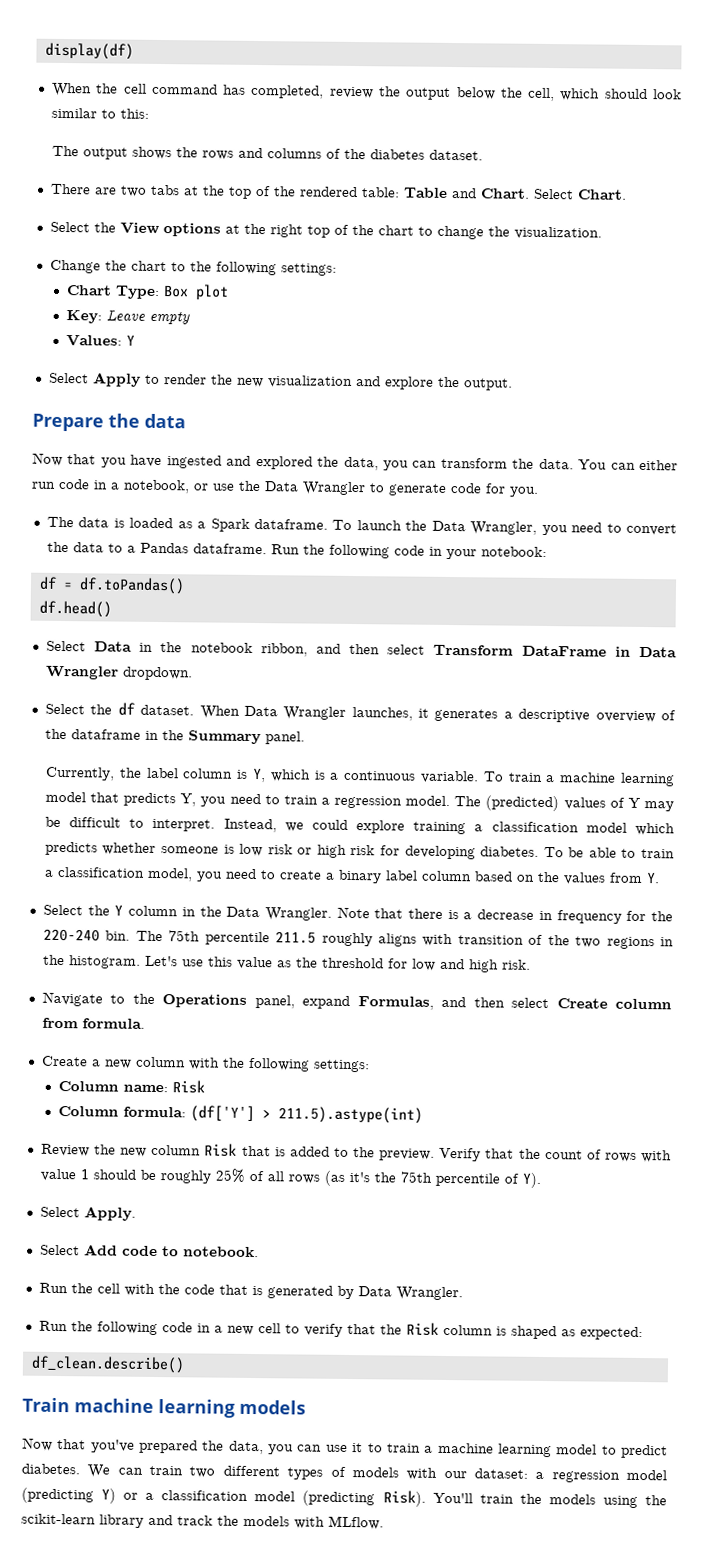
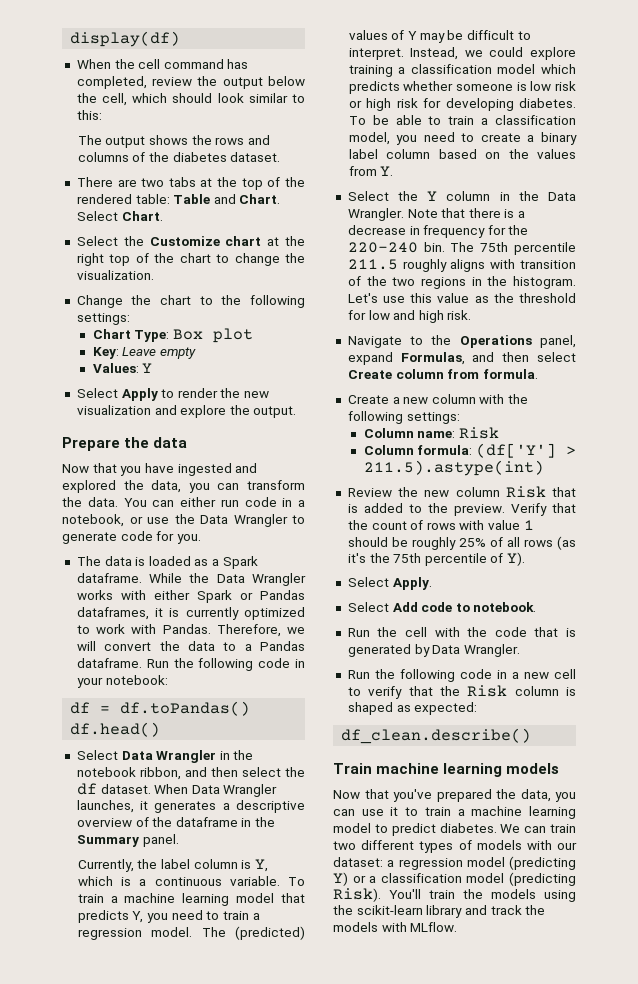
[119,222,221,237] View options -> [149,236,262,246] Customize chart
[332,519,622,536] To launch the Data Wrangler, you need to -> [149,573,306,586] [76,590,305,603] [76,607,305,620] [76,624,305,637] [76,641,96,651] While the Data Wrangler works with either Spark or Pandas dataframes, it is currently optimized to work with Pandas. Therefore, we will
(133, 646) none -> [156,750,217,763] Wrangler
[433,644,678,658] [45,665,193,681] [44,703,85,715] Transform DataFrame in Data Wrangler dropdown. // Select -> (281, 772) none

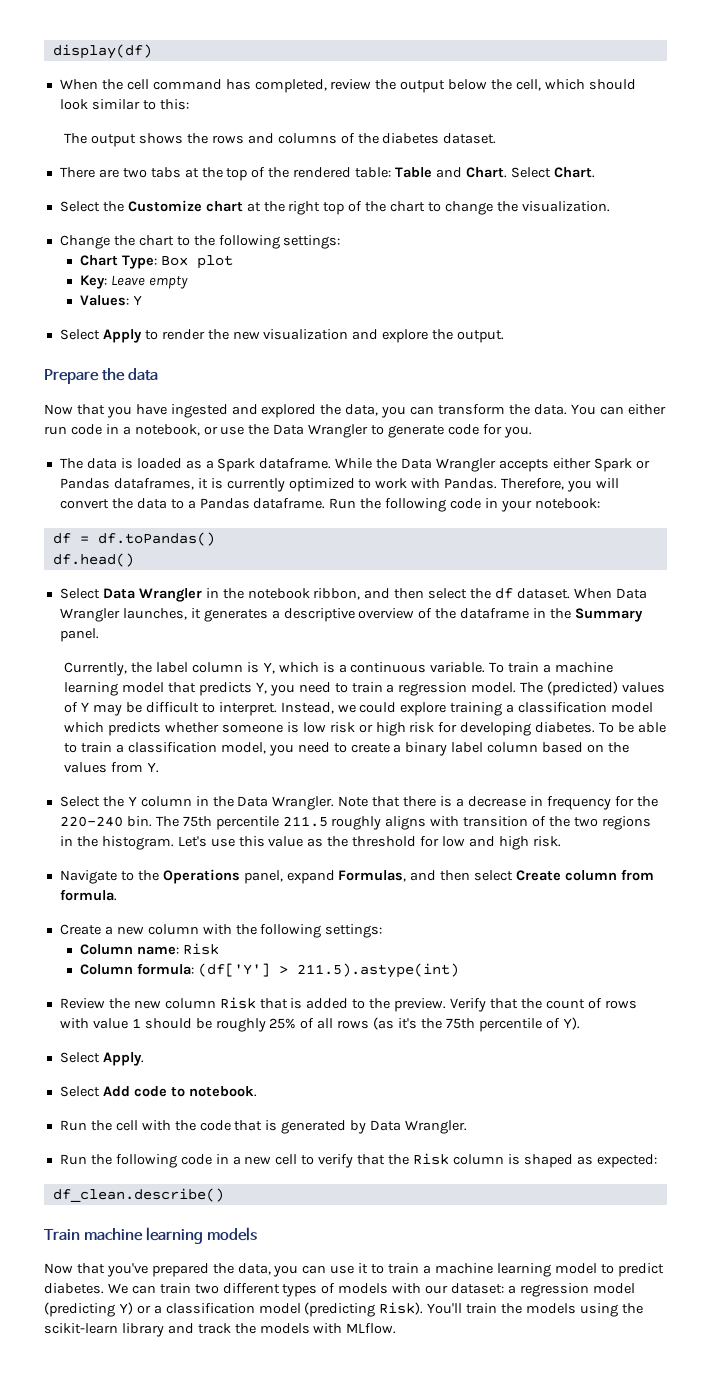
[76,590,146,600] works with -> [498,459,549,472] accepts
[287,627,305,634] we -> [567,480,593,492] you

